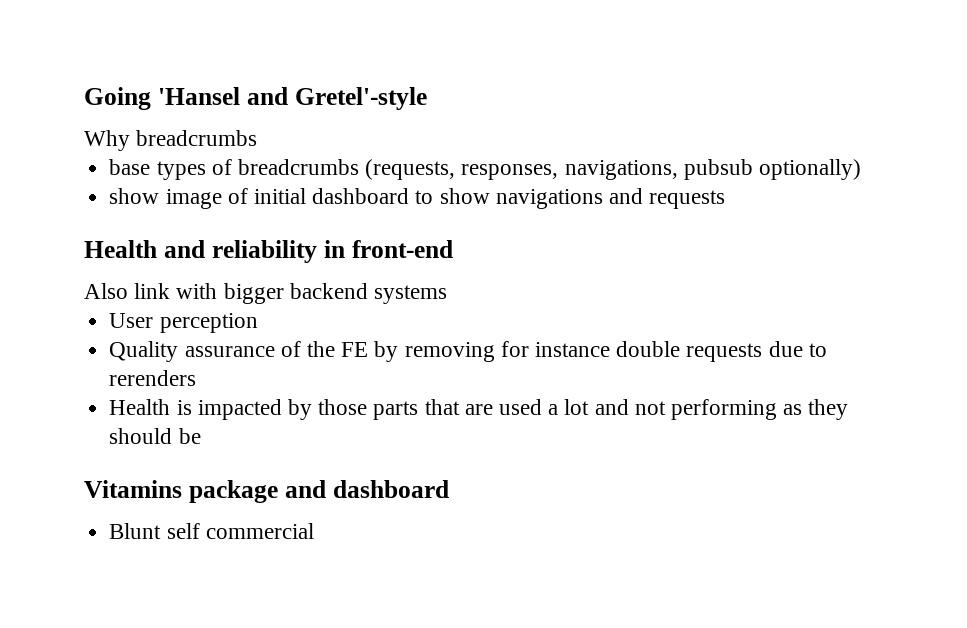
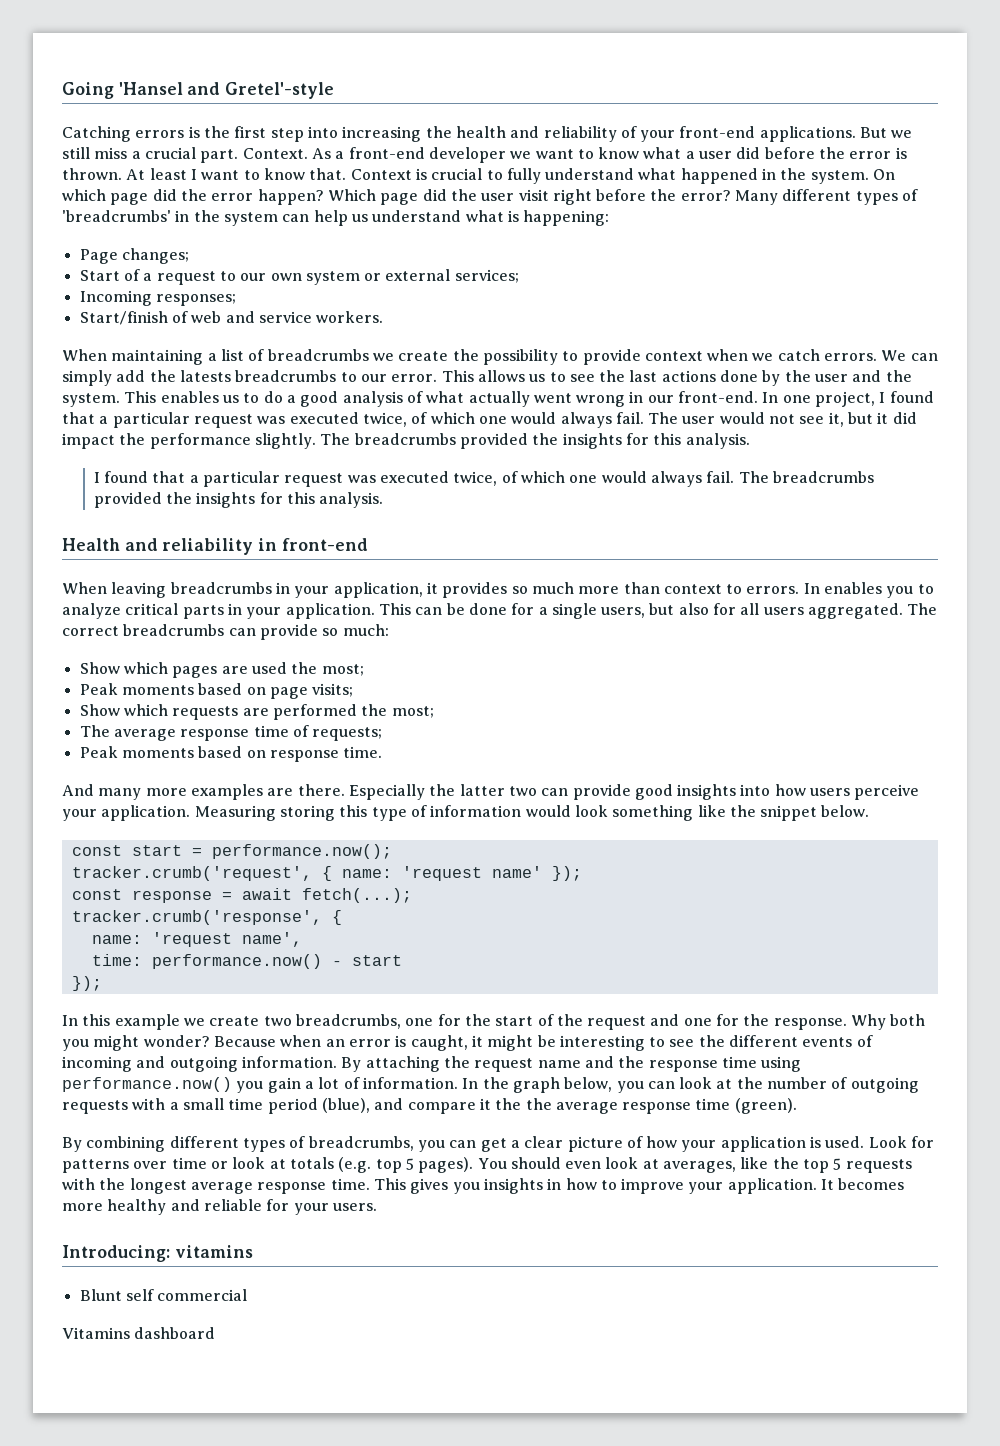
[84,130,258,151] [109,159,861,180] [109,188,726,209] Why breadcrumbs // base types of breadcrumbs (requests, responses, navigations, pubsub optionally) // show image of initial dashboard to show navigations and requests -> [62,126,913,142] [62,147,907,163] [62,168,896,184] [62,189,919,205] [62,210,610,226] [79,248,189,264] [79,269,519,285] [79,290,236,306] [79,311,384,325] [62,349,938,365] [62,370,912,386] [62,391,934,407] [62,412,917,428] [62,433,750,449] [93,471,874,487] [93,492,384,508] Catching errors is the first step into increasing the health and reliability of your front-end applications. But we still miss a crucial part. Context. As a front-end developer we want to know what a user did before the error is thrown. At least I want to know that. Context is crucial to fully understand what happened in the system. On which page did the error happen? Which page did the user visit right before the error? Many different types of 'breadcrumbs' in the system can help us understand what is happening: // Page changes; // Start of a request to our own system or external services; // Incoming responses; // Start/finish of web and service workers. // When maintaining a list of breadcrumbs we create the possibility to provide context when we catch errors. We can simply add the latests breadcrumbs to our error. This allows us to see the last actions done by the user and the system. This enables us to do a good analysis of what actually went wrong in our front-end. In one project, I found that a particular request was executed twice, of which one would always fail. The user would not see it, but it did impact the performance slightly. The breadcrumbs provided the insights for this analysis. // I found that a particular request was executed twice, of which one would always fail. The breadcrumbs provided the insights for this analysis.
[84,283,448,304] [109,313,258,333] [109,341,827,362] [109,370,197,386] [109,399,849,420] [109,428,201,444] [84,480,449,503] Also link with bigger backend systems // User perception // Quality assurance of the FE by removing for instance double requests due to rerenders // Health is impacted by those parts that are used a lot and not performing as they should be // Vitamins package and dashboard -> [62,582,934,598] [62,603,938,619] [62,624,389,640] [79,662,364,678] [79,683,354,699] [79,704,434,720] [79,725,383,741] [79,746,383,762] [62,784,920,800] [62,805,870,821] [71,844,392,859] [71,866,582,881] [71,888,412,903] [71,910,342,925] [91,932,302,947] [91,954,402,969] [71,976,102,991] [62,1014,926,1030] [62,1035,873,1051] [62,1056,802,1072] [62,1077,919,1093] [62,1098,797,1114] [62,1136,935,1152] [62,1157,912,1173] [62,1178,905,1194] [62,1199,377,1215] [62,1245,253,1262] When leaving breadcrumbs in your application, it provides so much more than context to errors. In enables you to analyze critical parts in your application. This can be done for a single users, but also for all users aggregated. The correct breadcrumbs can provide so much: // Show which pages are used the most; // Peak moments based on page visits; // Show which requests are performed the most; // The average response time of requests; // Peak moments based on response time. // And many more examples are there. Especially the latter two can provide good insights into how users perceive your application. Measuring storing this type of information would look something like the snippet below. // const start = performance.now(); // tracker.crumb('request', { name: 'request name' }); // const response = await fetch(...); // tracker.crumb('response', { // name: 'request name', // time: performance.now() - start // }); // In this example we create two breadcrumbs, one for the start of the request and one for the response. Why both you might wonder? Because when an error is caught, it might be interesting to see the different events of incoming and outgoing information. By attaching the request name and the response time using performance.now() you gain a lot of information. In the graph below, you can look at the number of outgoing requests with a small time period (blue), and compare it the the average response time (green). // By combining different types of breadcrumbs, you can get a clear picture of how your application is used. Look for patterns over time or look at totals (e.g. top 5 pages). You should even look at averages, like the top 5 requests with the longest average response time. This gives you insights in how to improve your application. It becomes more healthy and reliable for your users. // Introducing: vitamins
(314, 531) none -> [62,1327,216,1339] // Vitamins dashboard

